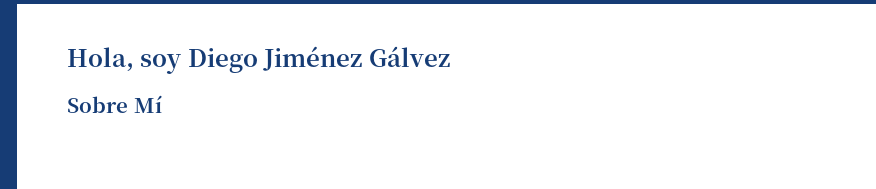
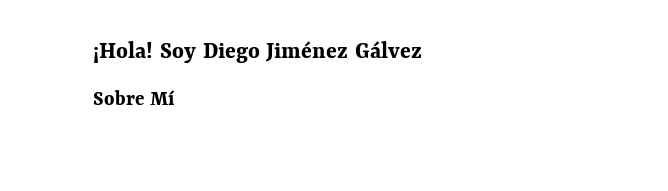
[67,47,182,74] Hola, soy -> [93,41,196,63] ¡Hola! Soy

